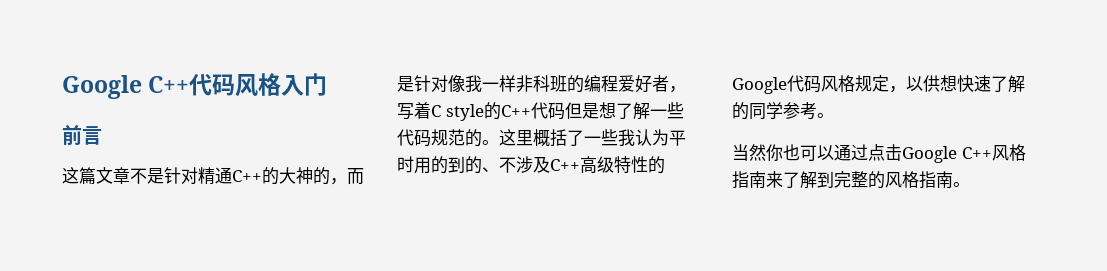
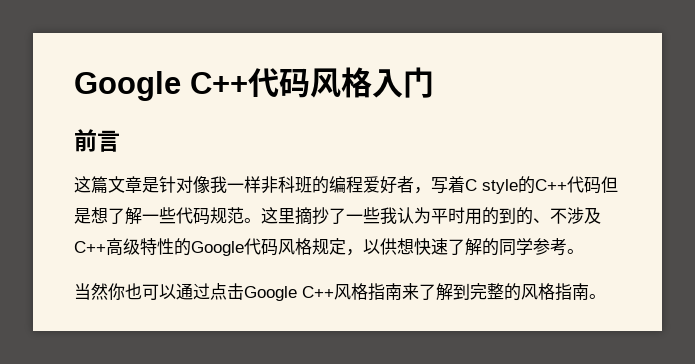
[130,167,364,185] 不是针对精通C++的大神的，而 -> (142, 184) none
[465,129,567,147] 的。这里概括 -> [244,207,329,225] 。这里摘抄

